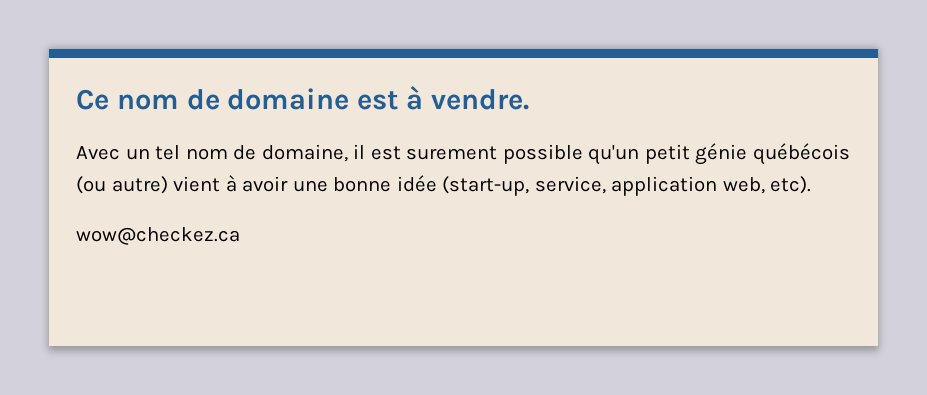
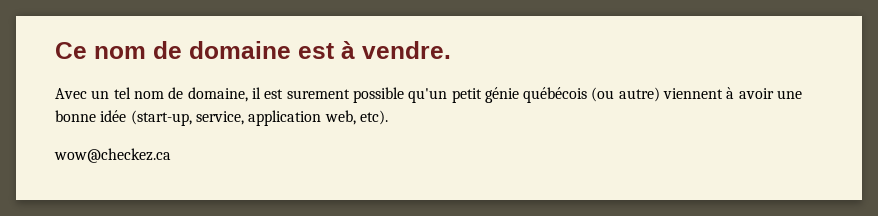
[173,176,221,192] vient -> [663,88,724,99] viennent

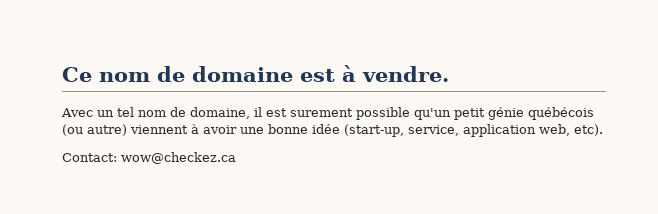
(388, 117) none -> [62,153,117,162] Contact:

